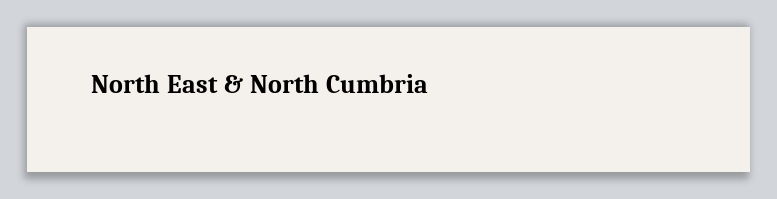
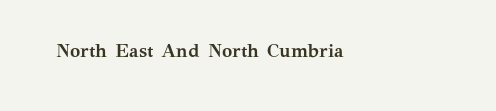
[223,75,243,93] & -> [161,44,200,58] And

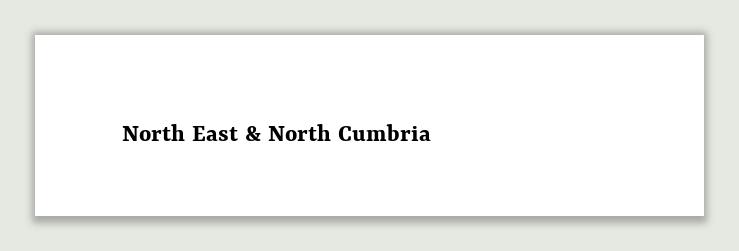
[161,44,200,58] And -> [245,126,262,141] &

